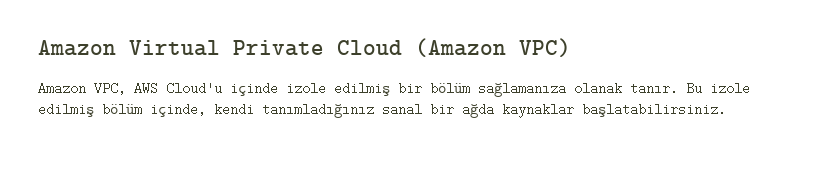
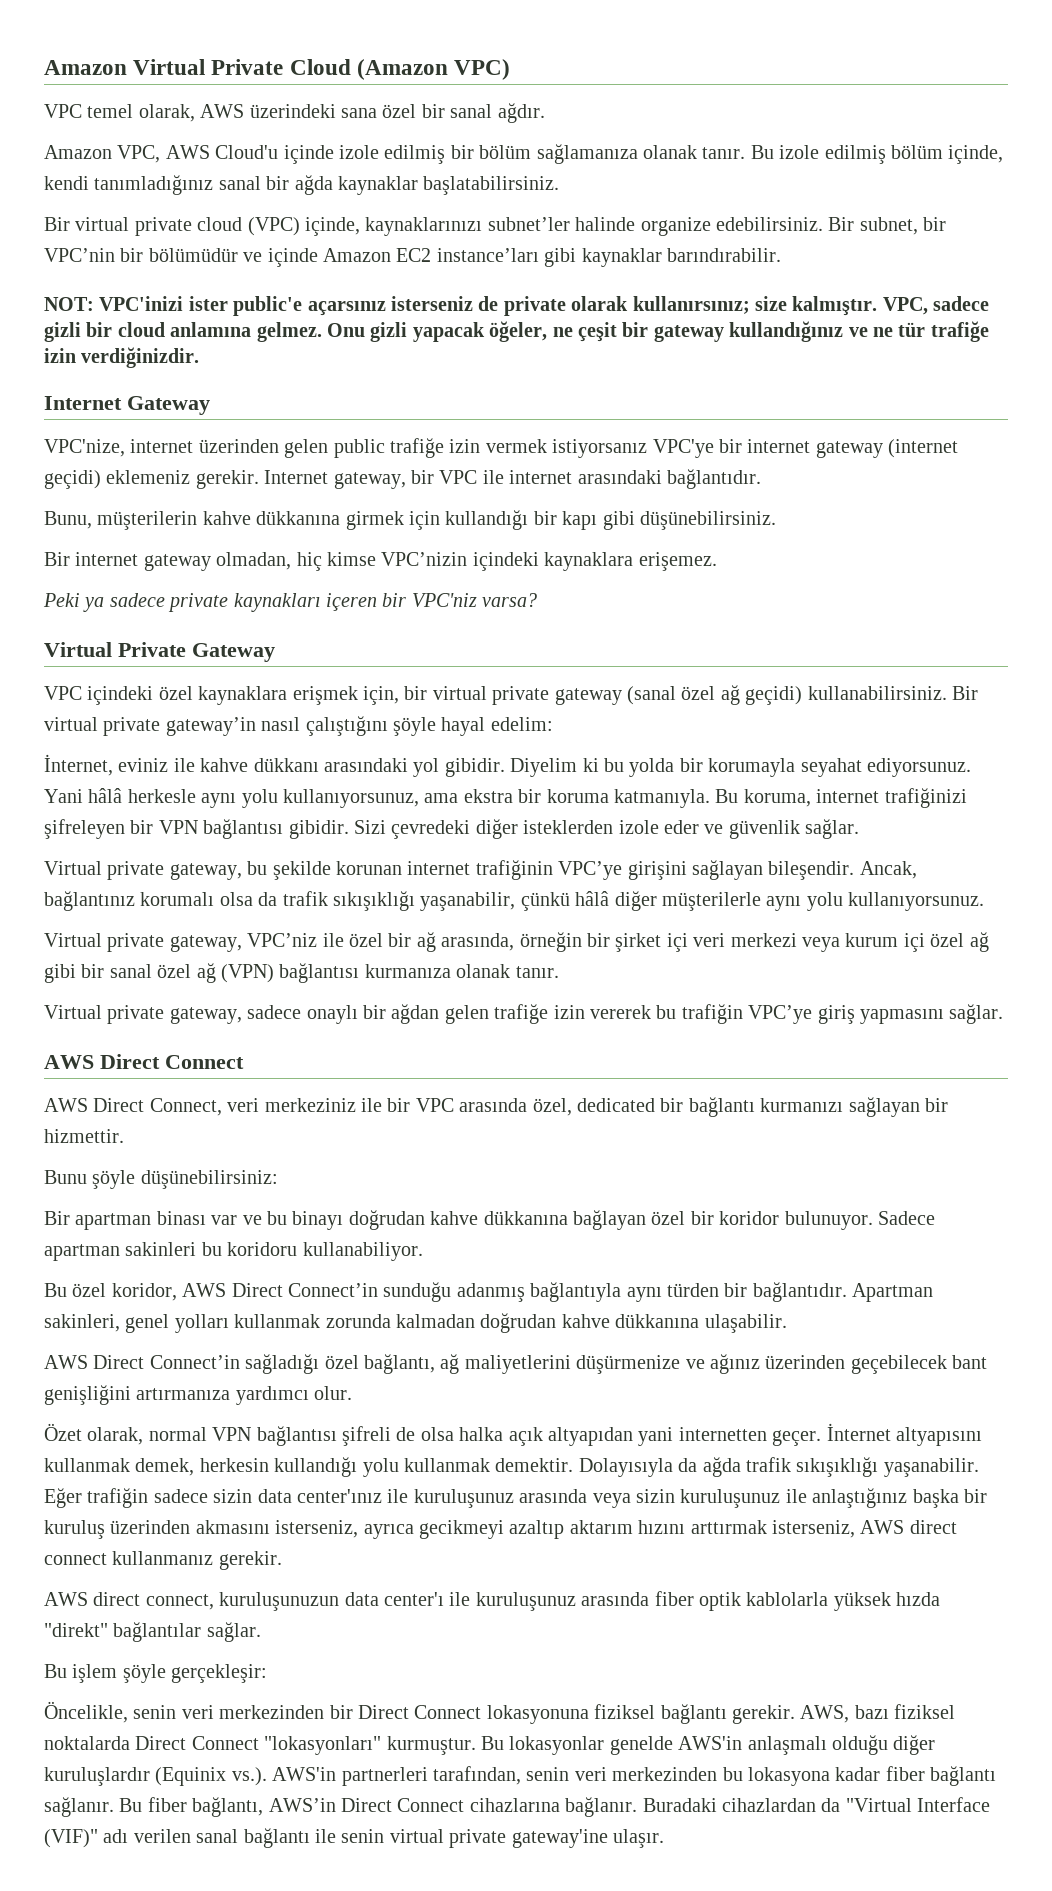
(571, 47) none -> [44,103,545,123] // VPC temel olarak, AWS üzerindeki sana özel bir sanal ağdır.
(726, 110) none -> [44,217,947,236] [44,248,781,267] [44,296,990,316] [44,321,989,342] [44,347,200,368] [44,396,210,415] [44,438,959,458] [44,469,761,489] [44,510,776,530] [44,552,717,571] [43,593,538,612] [44,642,275,662] [44,685,978,705] [44,716,553,736] [44,754,971,777] [44,788,967,808] [44,819,860,839] [44,860,917,880] [44,891,985,911] [44,932,989,952] [44,963,559,983] [44,1004,1004,1024] [44,1054,244,1069] [44,1097,948,1117] [44,1129,124,1143] [44,1170,278,1189] [44,1210,935,1230] [44,1242,423,1261] [44,1282,934,1302] [44,1313,787,1333] [44,1354,988,1374] [44,1385,353,1405] [44,1423,982,1446] [44,1457,979,1477] [44,1488,987,1508] [44,1520,957,1539] [44,1551,282,1570] [44,1591,941,1611] [44,1622,261,1642] [44,1664,268,1683] [44,1701,956,1724] [44,1735,936,1755] [44,1766,997,1786] [44,1797,991,1817] [44,1828,664,1848] // Bir virtual private cloud (VPC) içinde, kaynaklarınızı subnet’ler halinde organize edebilirsiniz. Bir subnet, bir VPC’nin bir bölümüdür ve içinde Amazon EC2 instance’ları gibi kaynaklar barındırabilir. // NOT: VPC'inizi ister public'e açarsınız isterseniz de private olarak kullanırsınız; size kalmıştır. VPC, sadece gizli bir cloud anlamına gelmez. Onu gizli yapacak öğeler, ne çeşit bir gateway kullandığınız ve ne tür trafiğe izin verdiğinizdir. // Internet Gateway // VPC'nize, internet üzerinden gelen public trafiğe izin vermek istiyorsanız VPC'ye bir internet gateway (internet geçidi) eklemeniz gerekir. Internet gateway, bir VPC ile internet arasındaki bağlantıdır. // Bunu, müşterilerin kahve dükkanına girmek için kullandığı bir kapı gibi düşünebilirsiniz. // Bir internet gateway olmadan, hiç kimse VPC’nizin içindeki kaynaklara erişemez. // Peki ya sadece private kaynakları içeren bir VPC'niz varsa? // Virtual Private Gateway // VPC içindeki özel kaynaklara erişmek için, bir virtual private gateway (sanal özel ağ geçidi) kullanabilirsiniz. Bir virtual private gateway’in nasıl çalıştığını şöyle hayal edelim: // İnternet, eviniz ile kahve dükkanı arasındaki yol gibidir. Diyelim ki bu yolda bir korumayla seyahat ediyorsunuz. Yani hâlâ herkesle aynı yolu kullanıyorsunuz, ama ekstra bir koruma katmanıyla. Bu koruma, internet trafiğinizi şifreleyen bir VPN bağlantısı gibidir. Sizi çevredeki diğer isteklerden izole eder ve güvenlik sağlar. // Virtual private gateway, bu şekilde korunan internet trafiğinin VPC’ye girişini sağlayan bileşendir. Ancak, bağlantınız korumalı olsa da trafik sıkışıklığı yaşanabilir, çünkü hâlâ diğer müşterilerle aynı yolu kullanıyorsunuz. // Virtual private gateway, VPC’niz ile özel bir ağ arasında, örneğin bir şirket içi veri merkezi veya kurum içi özel ağ gibi bir sanal özel ağ (VPN) bağlantısı kurmanıza olanak tanır. // Virtual private gateway, sadece onaylı bir ağdan gelen trafiğe izin vererek bu trafiğin VPC’ye giriş yapmasını sağlar. // AWS Direct Connect // AWS Direct Connect, veri merkeziniz ile bir VPC arasında özel, dedicated bir bağlantı kurmanızı sağlayan bir hizmettir. // Bunu şöyle düşünebilirsiniz: // Bir apartman binası var ve bu binayı doğrudan kahve dükkanına bağlayan özel bir koridor bulunuyor. Sadece apartman sakinleri bu koridoru kullanabiliyor. // Bu özel koridor, AWS Direct Connect’in sunduğu adanmış bağlantıyla aynı türden bir bağlantıdır. Apartman sakinleri, genel yolları kullanmak zorunda kalmadan doğrudan kahve dükkanına ulaşabilir. // AWS Direct Connect’in sağladığı özel bağlantı, ağ maliyetlerini düşürmenize ve ağınız üzerinden geçebilecek bant genişliğini artırmanıza yardımcı olur. // Özet olarak, normal VPN bağlantısı şifreli de olsa halka açık altyapıdan yani internetten geçer. İnternet altyapısını kullanmak demek, herkesin kullandığı yolu kullanmak demektir. Dolayısıyla da ağda trafik sıkışıklığı yaşanabilir. Eğer trafiğin sadece sizin data center'ınız ile kuruluşunuz arasında veya sizin kuruluşunuz ile anlaştığınız başka bir kuruluş üzerinden akmasını isterseniz, ayrıca gecikmeyi azaltıp aktarım hızını arttırmak isterseniz, AWS direct connect kullanmanız gerekir. // AWS direct connect, kuruluşunuzun data center'ı ile kuruluşunuz arasında fiber optik kablolarla yüksek hızda "direkt" bağlantılar sağlar. // Bu işlem şöyle gerçekleşir: // Öncelikle, senin veri merkezinden bir Direct Connect lokasyonuna fiziksel bağlantı gerekir. AWS, bazı fiziksel noktalarda Direct Connect "lokasyonları" kurmuştur. Bu lokasyonlar genelde AWS'in anlaşmalı olduğu diğer kuruluşlardır (Equinix vs.). AWS'in partnerleri tarafından, senin veri merkezinden bu lokasyona kadar fiber bağlantı sağlanır. Bu fiber bağlantı, AWS’in Direct Connect cihazlarına bağlanır. Buradaki cihazlardan da "Virtual Interface (VIF)" adı verilen sanal bağlantı ile senin virtual private gateway'ine ulaşır.

